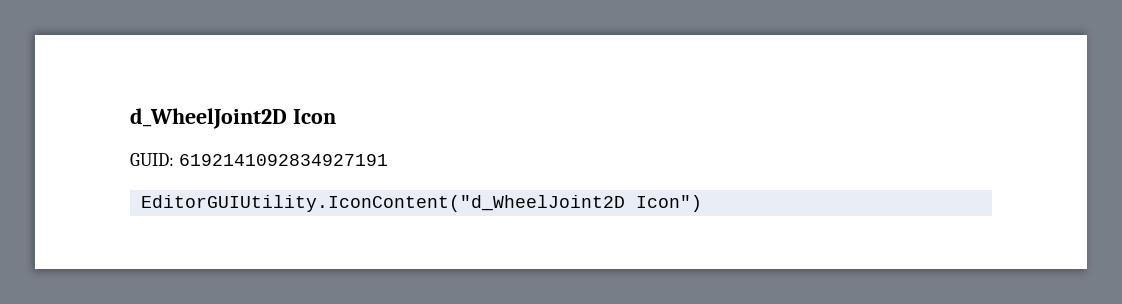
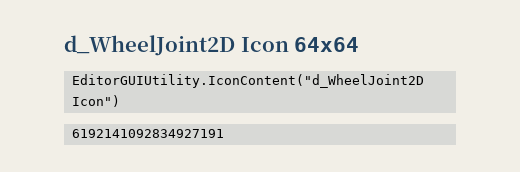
[130,153,388,166] // GUID: 6192141092834927191 -> [294,37,360,52] 64x64
(702, 203) none -> [71,129,224,138] // 6192141092834927191

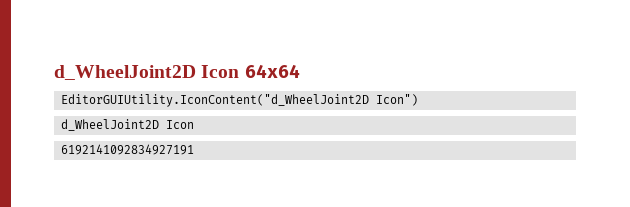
(120, 101) none -> [61,119,195,131] // d_WheelJoint2D Icon

